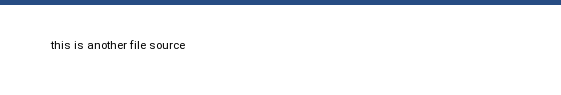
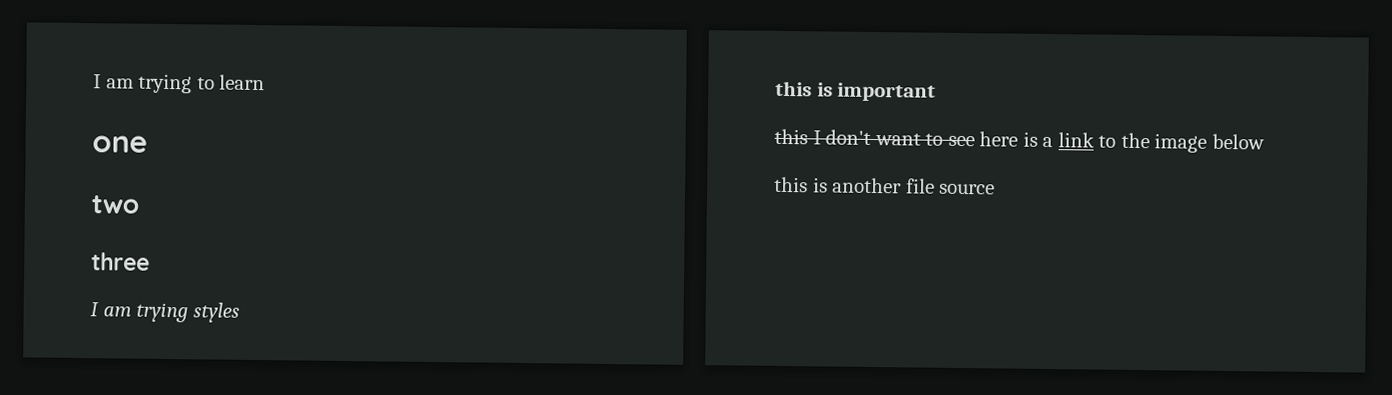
(50, 45) none -> [93,73,266,94] [92,135,148,153] [91,195,139,214] [91,252,150,271] [90,302,240,323] [775,80,937,102] [774,128,1265,153] I am trying to learn // one // two // three // I am trying styles // this is important // this I don't want to see here is a link to the image below //

